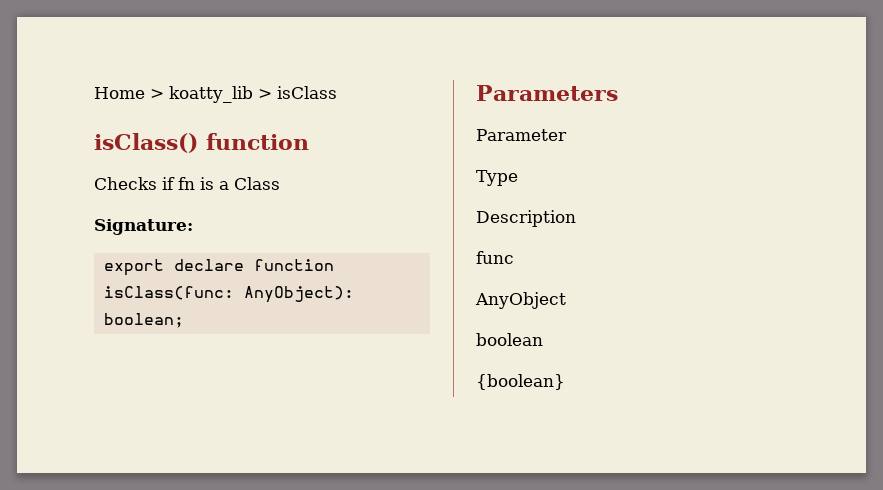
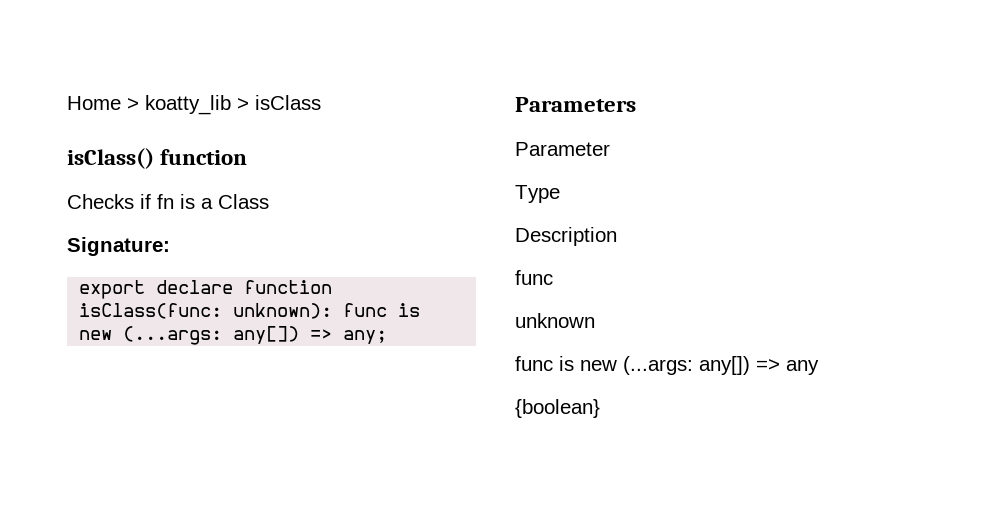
[243,286,354,303] [103,313,184,328] AnyObject): boolean; -> [233,303,421,319] [79,326,388,345] unknown): func is new (...args: any[]) => any;
[475,292,566,309] [476,333,543,346] AnyObject // boolean -> [515,313,595,328] [515,356,819,375] unknown // func is new (...args: any[]) => any

